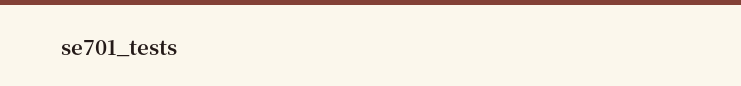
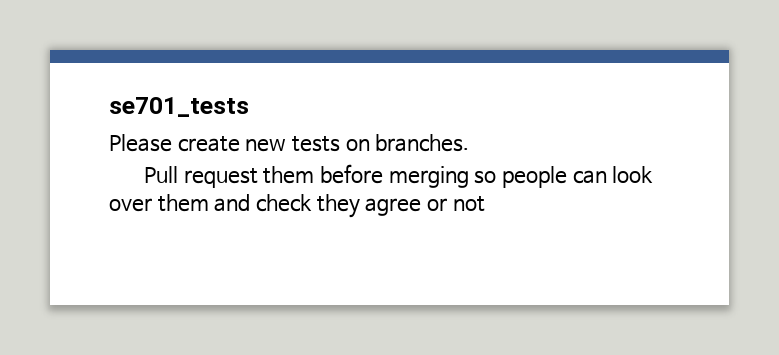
(177, 48) none -> [109,134,470,152] [144,164,654,188] [109,194,485,218] // Please create new tests on branches. // Pull request them before merging so people can look over them and check they agree or not

